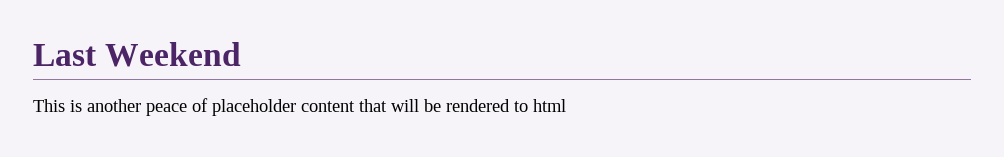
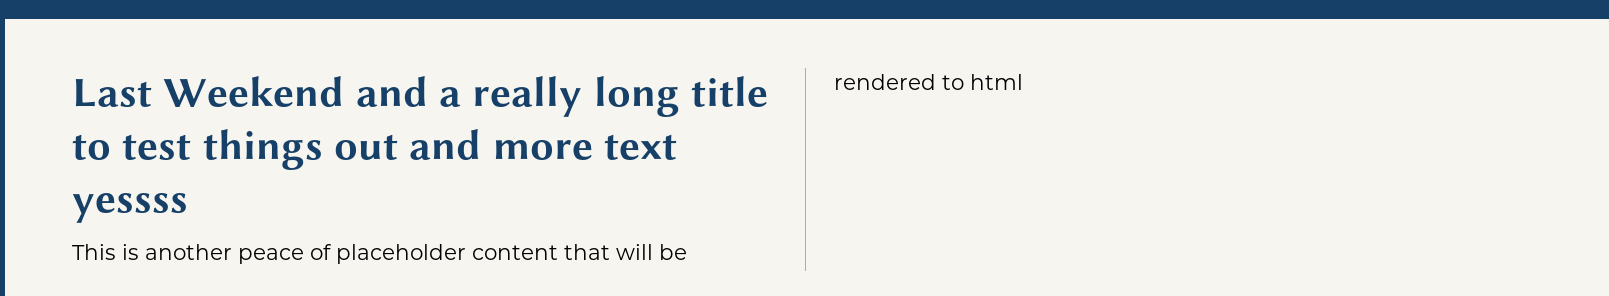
(242, 54) none -> [355,76,769,117] [72,129,678,170] [72,193,188,223] and a really long title to test things out and more text yessss

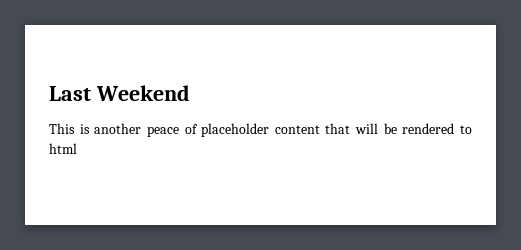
[355,76,769,117] [72,129,678,170] [72,193,188,223] and a really long title to test things out and more text yessss -> (190, 93) none

